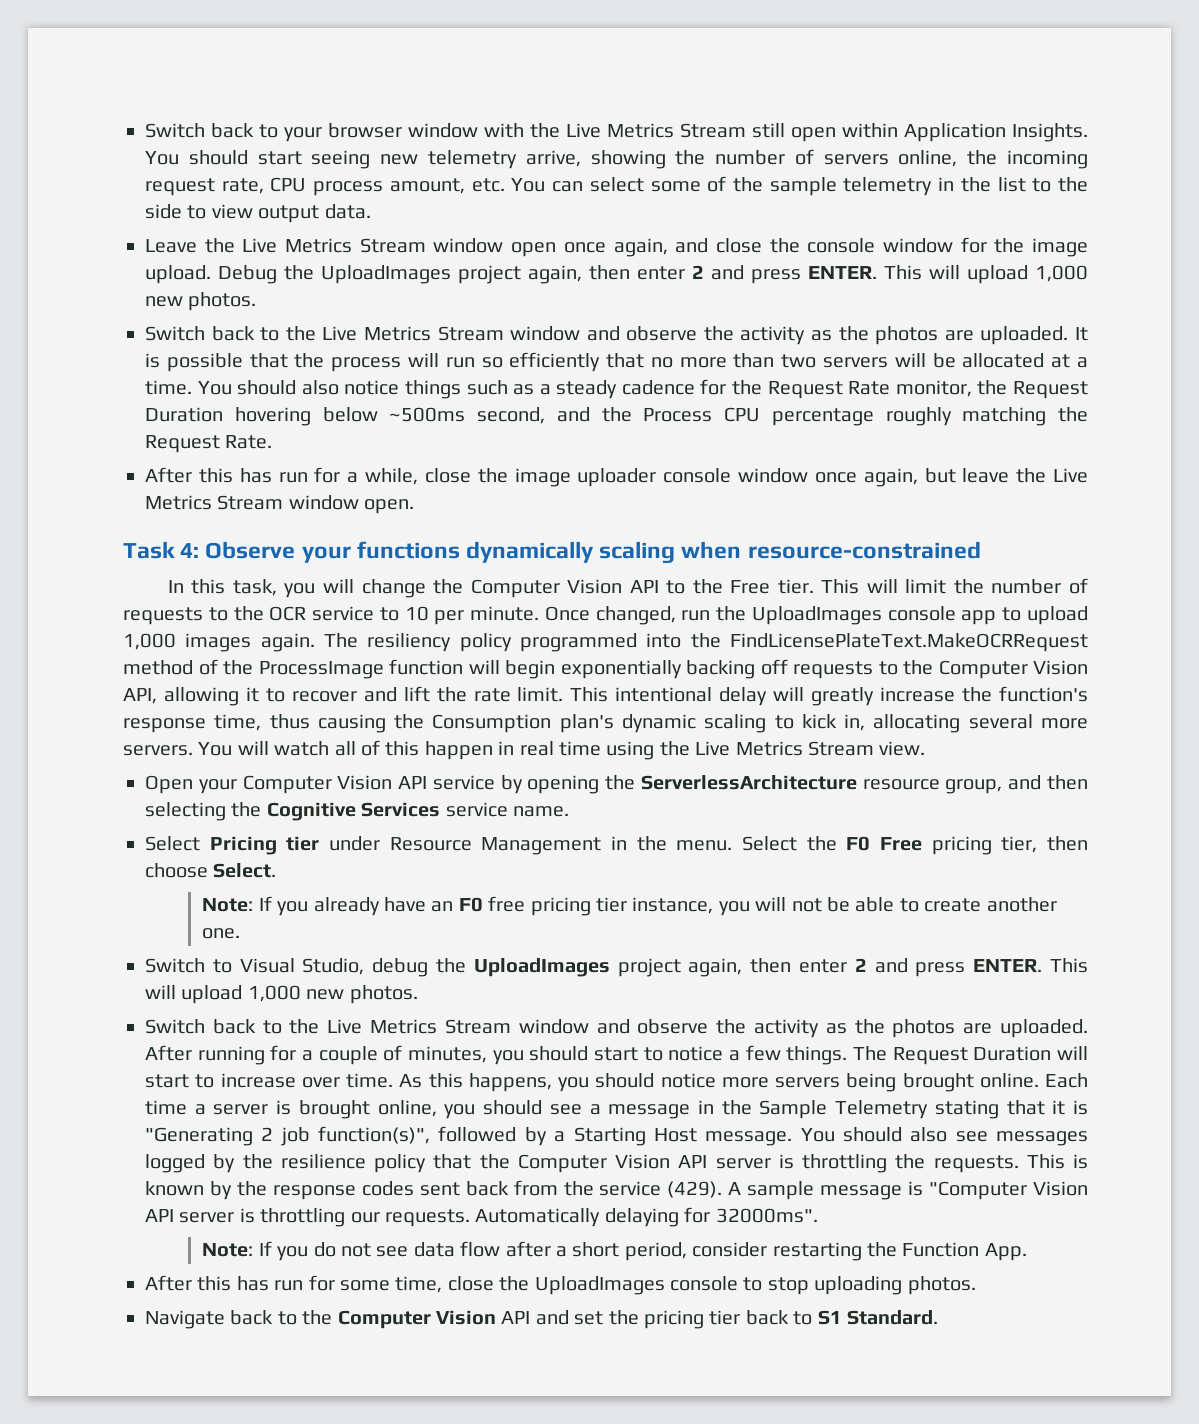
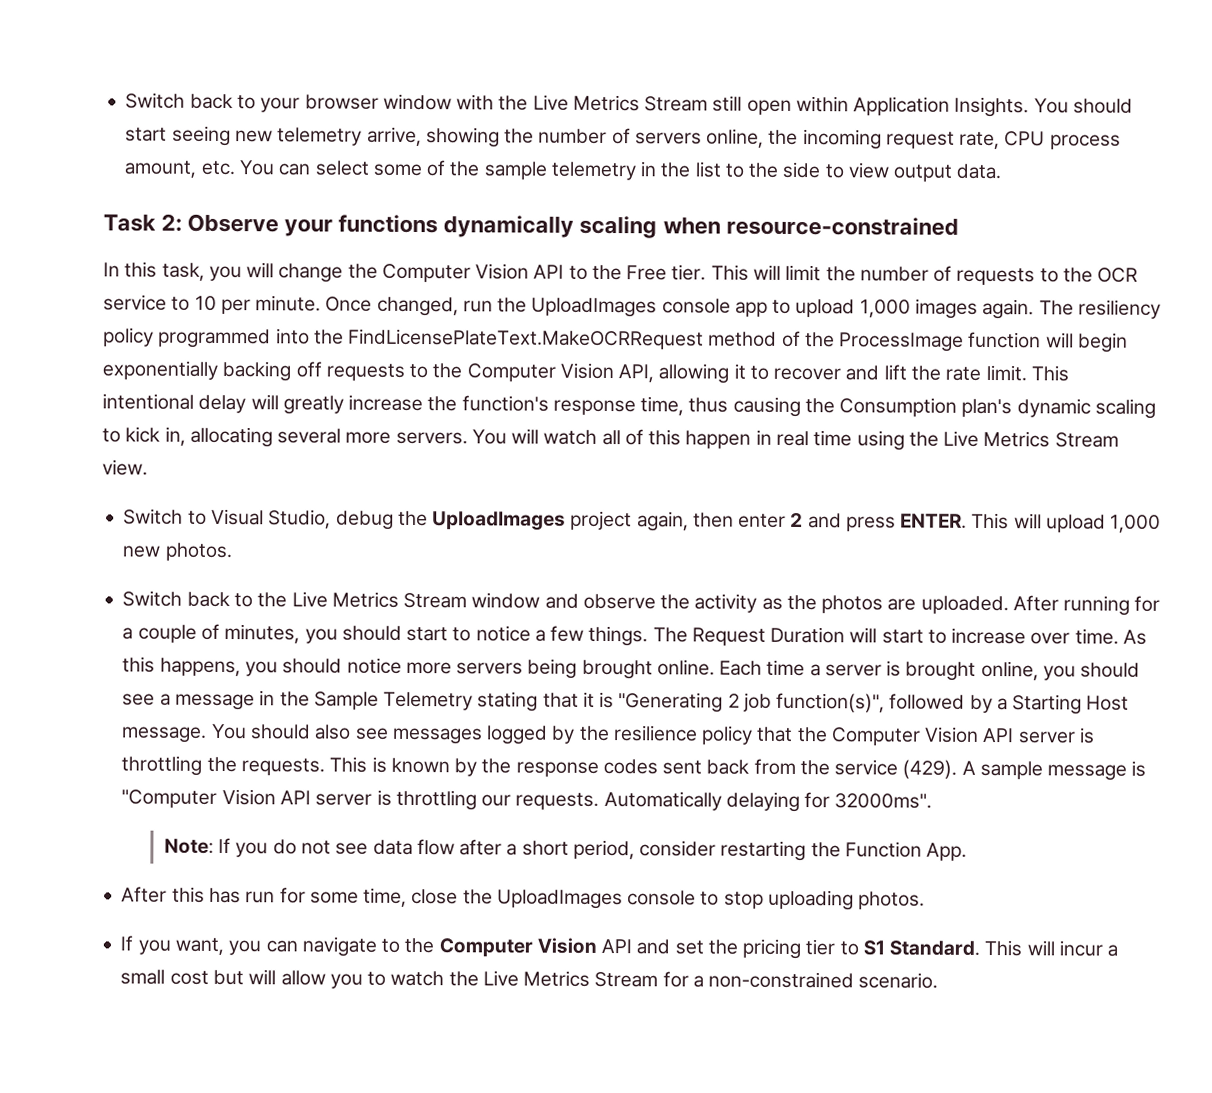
[145,237,1088,257] [145,265,1088,284] [145,292,257,311] [145,326,1089,345] [145,352,1088,372] [145,379,1088,399] [145,407,1088,426] [145,435,273,453] [145,467,1089,487] [145,495,415,514] // Leave the Live Metrics Stream window open once again, and close the console window for the image upload. Debug the UploadImages project again, then enter 2 and press ENTER. This will upload 1,000 new photos. // Switch back to the Live Metrics Stream window and observe the activity as the photos are uploaded. It is possible that the process will run so efficiently that no more than two servers will be allocated at a time. You should also notice things such as a steady cadence for the Request Rate monitor, the Request Duration hovering below ~500ms second, and the Process CPU percentage roughly matching the Request Rate. // After this has run for a while, close the image uploader console window once again, but leave the Live Metrics Stream window open. -> (1003, 171) none
[180,543,200,558] 4: -> [161,213,183,232] 2:
[145,775,1088,794] [145,802,569,821] [145,836,1088,855] [145,863,277,878] [202,896,1057,916] [202,928,241,939] // Open your Computer Vision API service by opening the ServerlessArchitecture resource group, and then selecting the Cognitive Services service name. // Select Pricing tier under Resource Management in the menu. Select the F0 Free pricing tier, then choose Select. // Note: If you already have an F0 free pricing tier instance, you will not be able to create another one. -> (148, 467) none
[145,1310,274,1329] Navigate back -> [120,935,377,957] If you want, you can navigate
[745,1310,789,1325] back -> (836, 947) none
(938, 1317) none -> [984,939,1119,957] [120,969,939,989] This will incur a small cost but will allow you to watch the Live Metrics Stream for a non-constrained scenario.

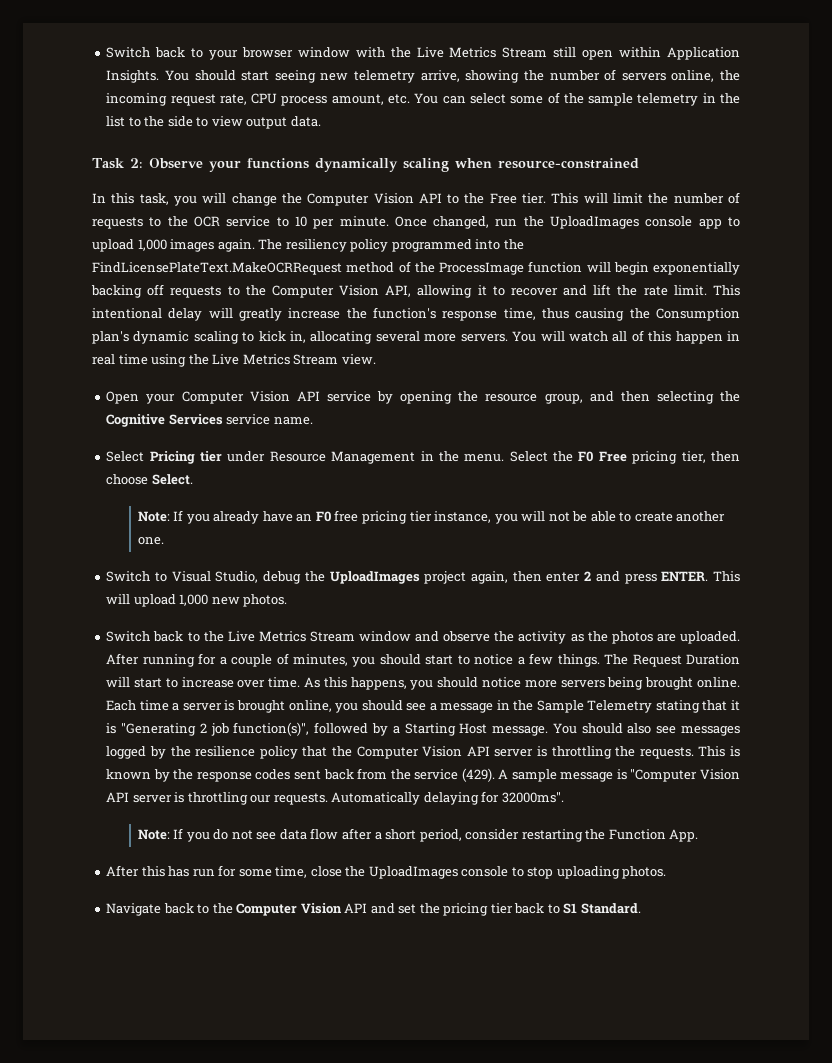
(148, 467) none -> [106,391,741,404] [106,414,313,427] [106,451,740,464] [106,474,193,485] [137,510,726,524] [137,537,164,545] // Open your Computer Vision API service by opening the resource group, and then selecting the Cognitive Services service name. // Select Pricing tier under Resource Management in the menu. Select the F0 Free pricing tier, then choose Select. // Note: If you already have an F0 free pricing tier instance, you will not be able to create another one.
[120,935,377,957] If you want, you can navigate -> [106,903,194,916] Navigate back
(836, 947) none -> [514,903,545,914] back
[984,939,1119,957] [120,969,939,989] This will incur a small cost but will allow you to watch the Live Metrics Stream for a non-constrained scenario. -> (641, 908) none

